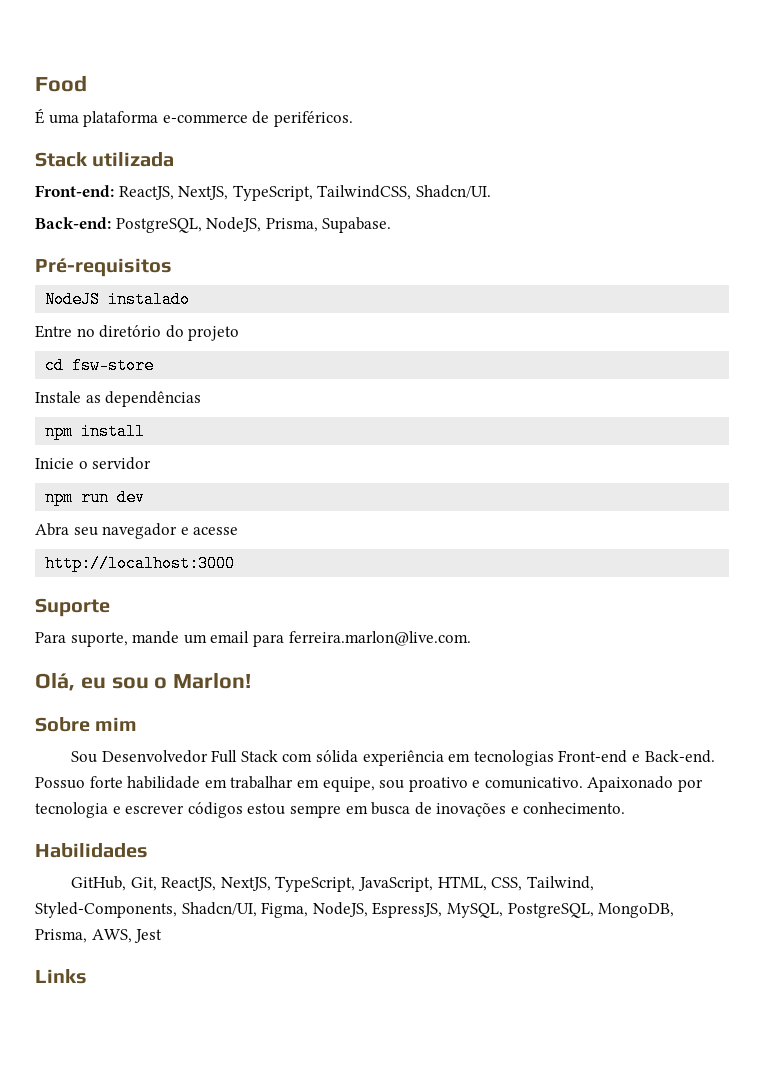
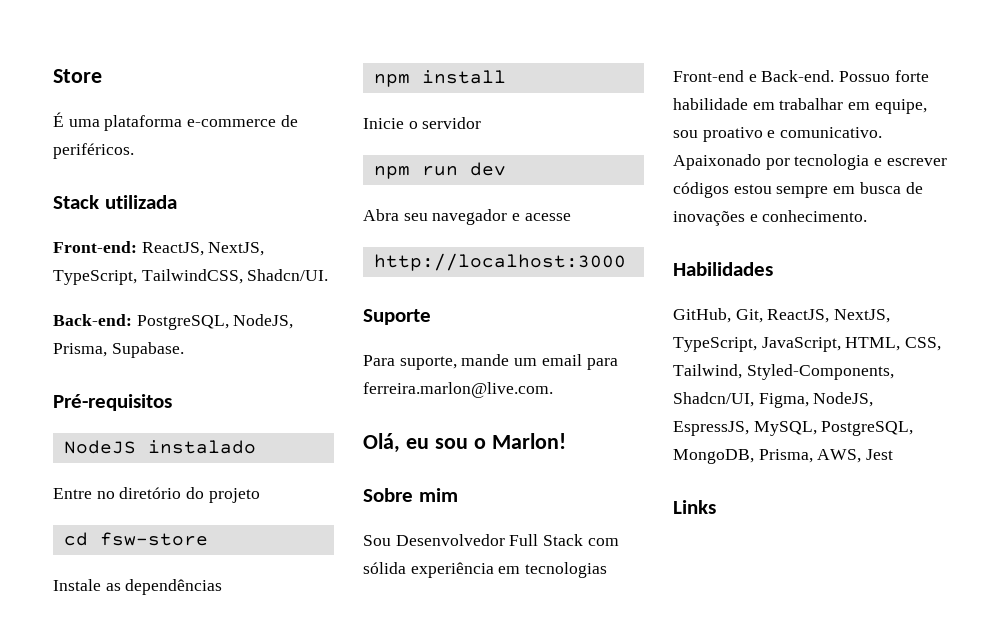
[35,75,87,92] Food -> [53,69,102,83] Store

